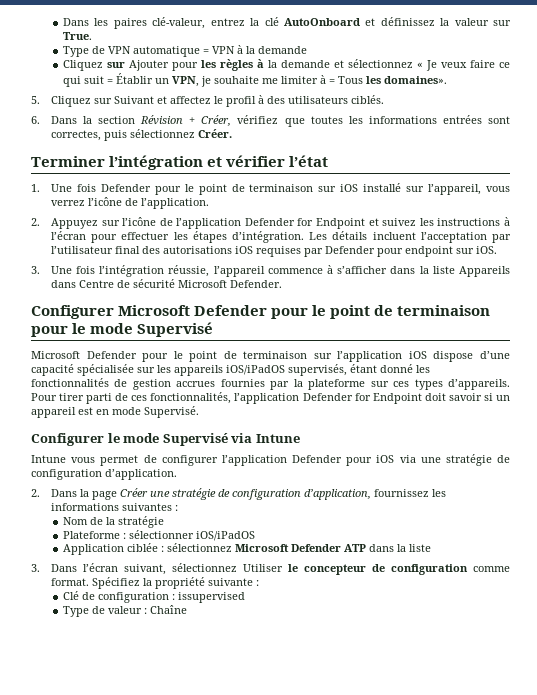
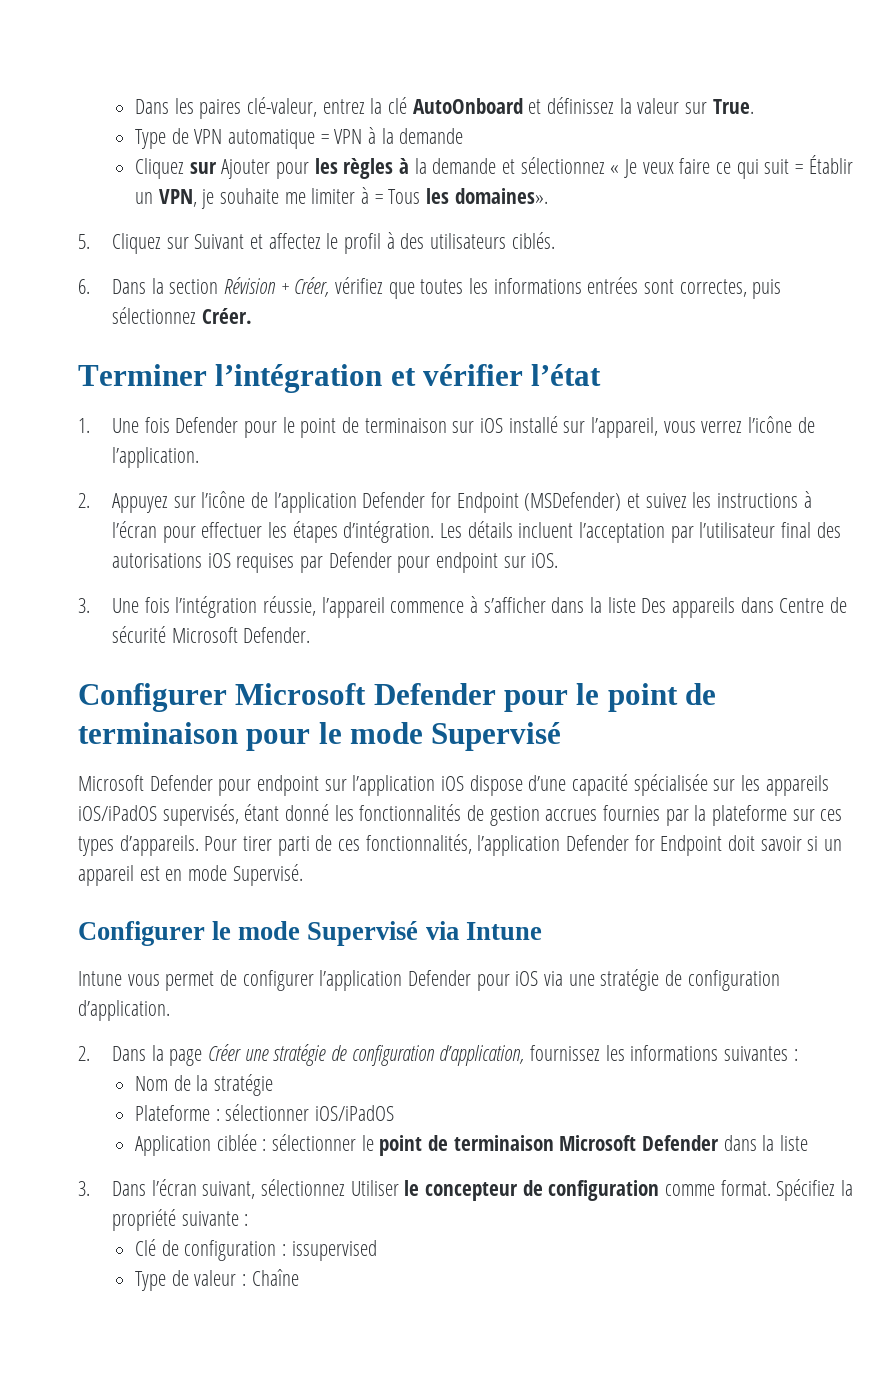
(366, 223) none -> [524,492,622,511] (MSDefender)
[459,266,511,277] Appareils -> [641,597,735,618] Des appareils
[173,351,308,362] le point de terminaison -> [257,775,320,796] endpoint
[167,543,367,552] sélectionnez Microsoft Defender ATP -> [271,1134,719,1156] sélectionner le point de terminaison Microsoft Defender

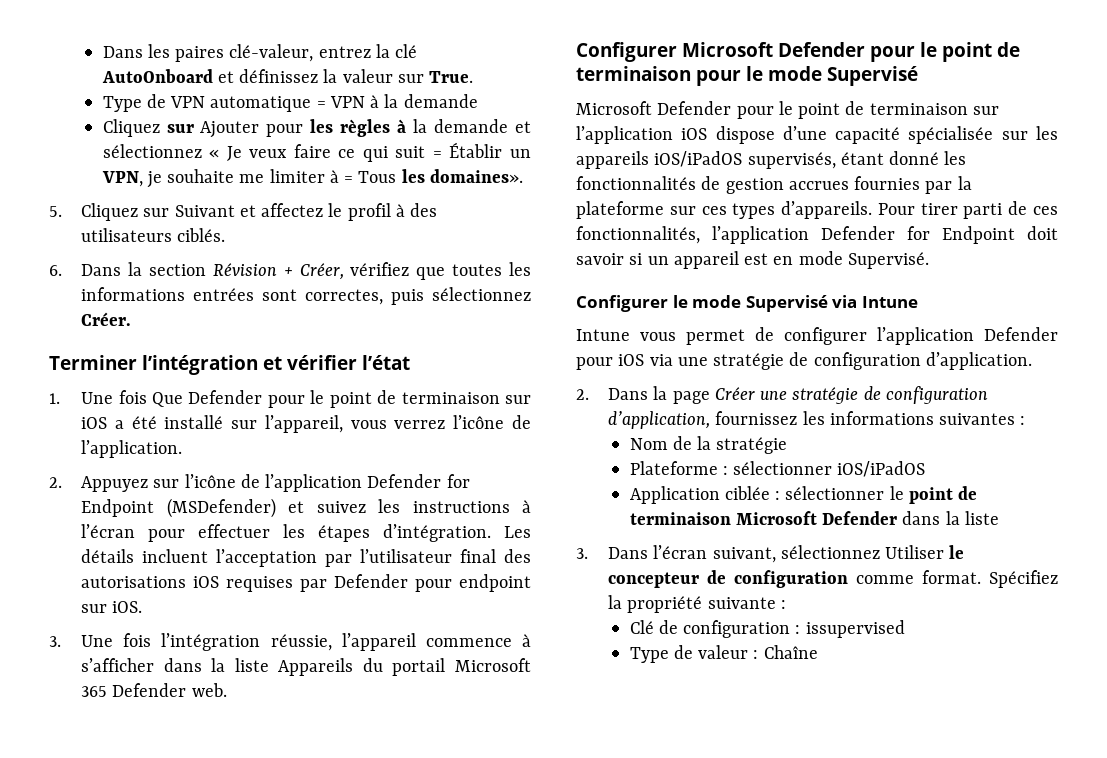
(170, 425) none -> [151,392,183,407] Que
(503, 425) none -> [114,416,157,429] a été
[641,597,847,618] [111,626,311,643] Des appareils dans Centre de sécurité Microsoft Defender. -> [278,658,531,676] [81,683,227,697] Appareils du portail Microsoft 365 Defender web.
[257,775,320,796] endpoint -> [778,101,968,119] le point de terminaison

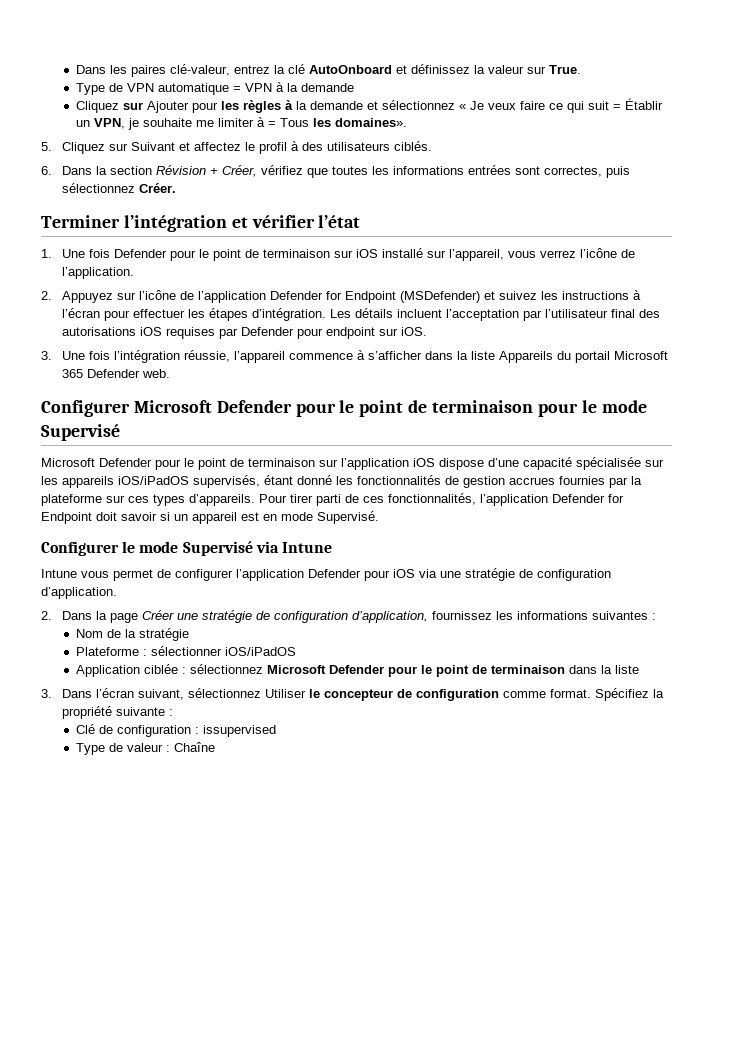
[151,392,183,407] Que -> (110, 253) none
[114,416,157,429] a été -> (378, 253) none
[785,486,978,504] [629,511,898,525] sélectionner le point de terminaison Microsoft Defender -> [190,664,566,677] sélectionnez Microsoft Defender pour le point de terminaison

